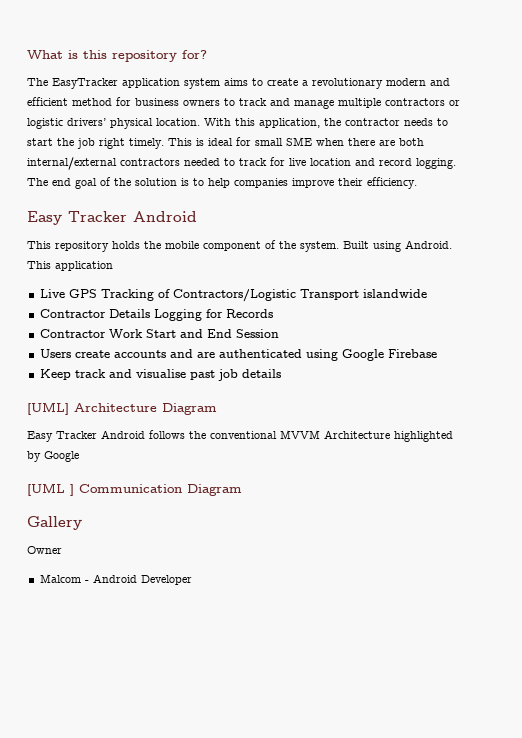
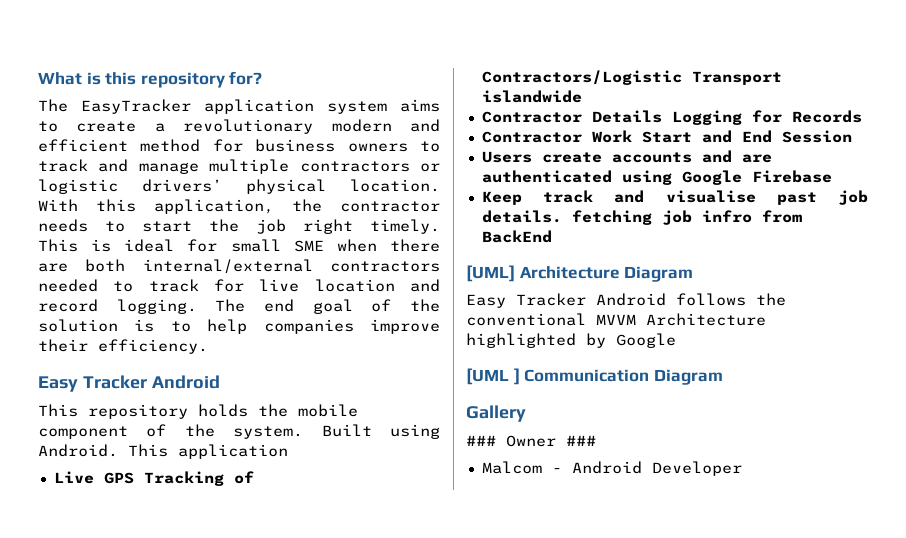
[241,369,281,378] details -> [481,210,802,225] [481,230,552,243] details. fetching job infro from BackEnd
(82, 523) none -> [466,435,496,446] ###
(62, 550) none -> [566,435,596,446] ###

